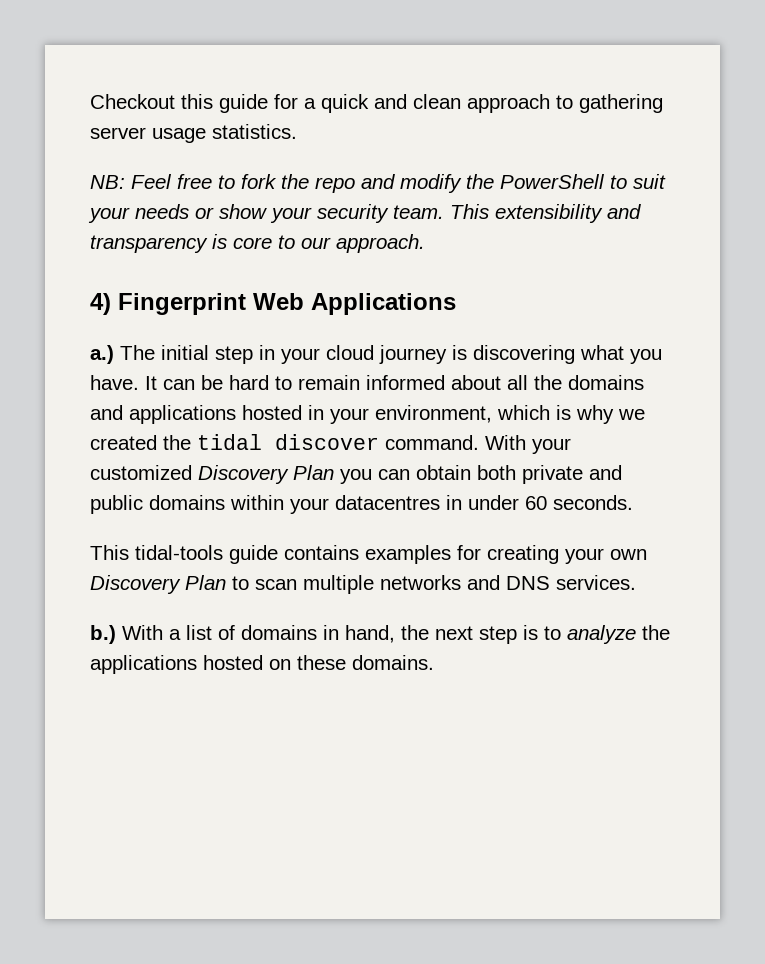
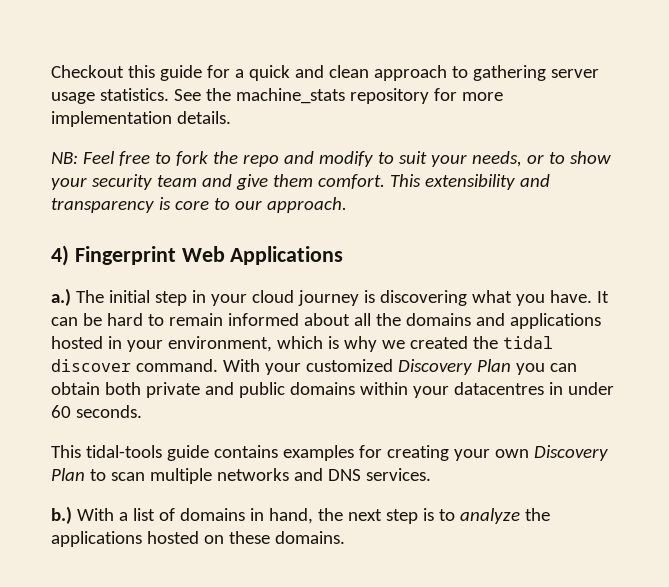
(297, 131) none -> [173,88,503,104] [51,111,231,127] See the machine_stats repository for more implementation details.
[466,174,605,189] the PowerShell -> (373, 159) none
[135,204,444,223] needs or show your security team. -> [471,151,611,167] [51,174,385,190] needs, or to show your security team and give them comfort.

